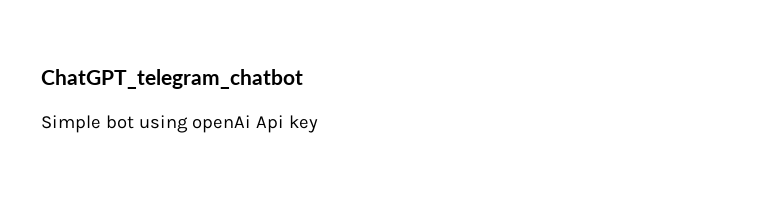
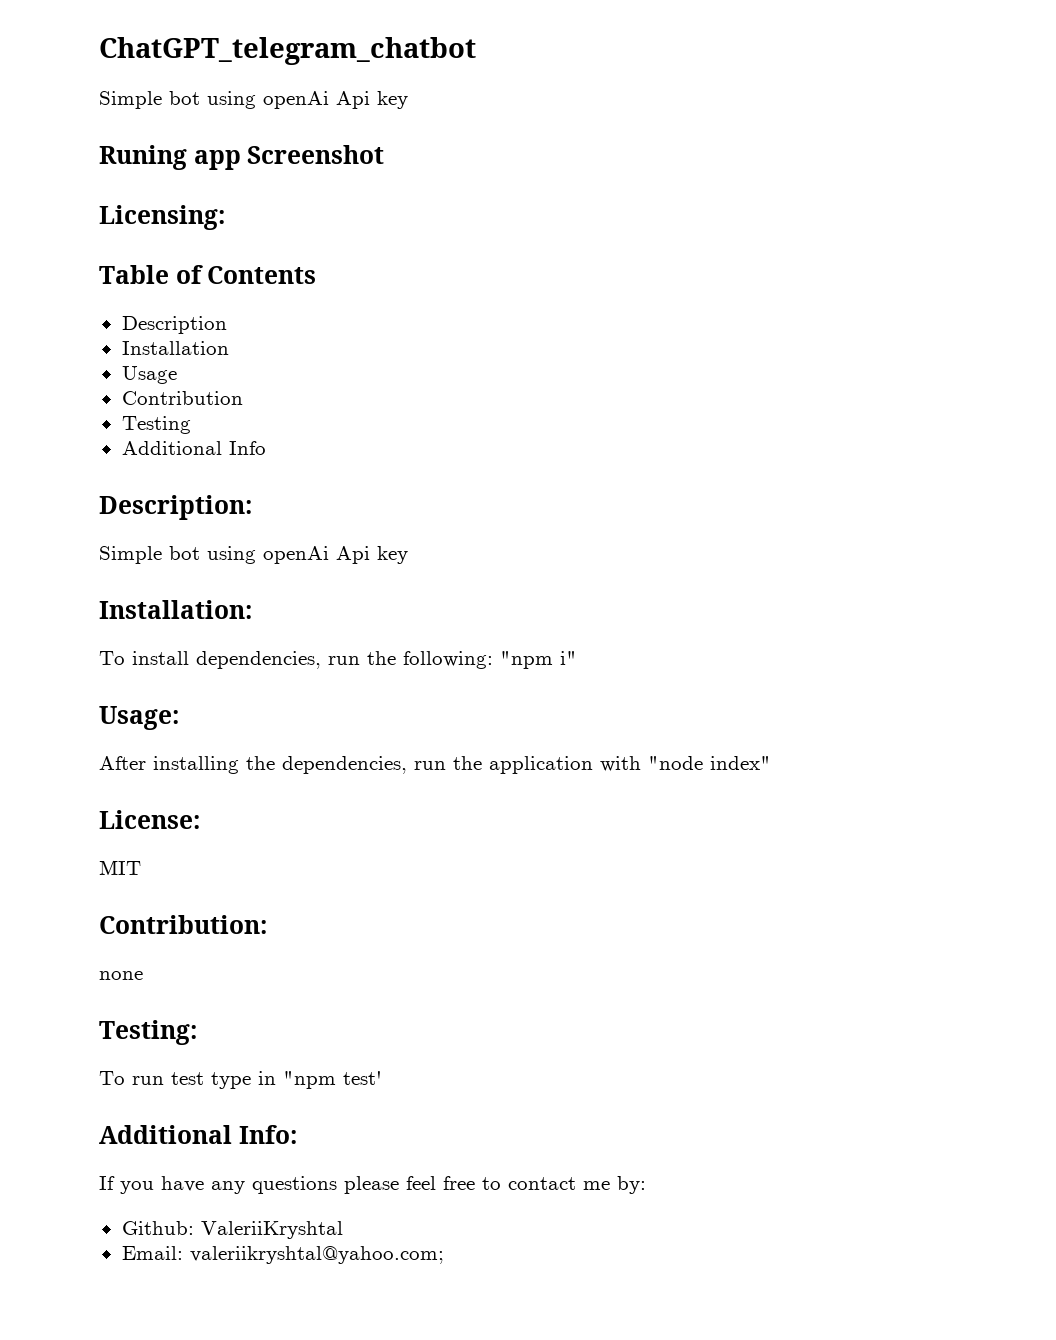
(318, 124) none -> [99,145,385,170] [99,205,225,230] [99,265,317,284] [121,316,227,334] [121,341,229,355] [121,366,177,384] [121,391,243,405] [121,416,191,434] [121,441,266,455] [99,495,252,520] [99,546,408,564] [99,600,252,619] [99,651,577,669] [99,706,179,730] [99,756,771,774] [99,810,200,829] [99,860,141,875] [99,915,267,934] [99,971,143,980] [99,1020,197,1045] [99,1071,382,1089] [99,1125,297,1144] [99,1176,646,1194] [121,1221,343,1239] [121,1246,444,1264] // Runing app Screenshot // Licensing: // Table of Contents // Description // Installation // Usage // Contribution // Testing // Additional Info // Description: // Simple bot using openAi Api key // Installation: // To install dependencies, run the following: "npm i" // Usage: // After installing the dependencies, run the application with "node index" // License: // MIT // Contribution: // none // Testing: // To run test type in "npm test' // Additional Info: // If you have any questions please feel free to contact me by: // Github: ValeriiKryshtal // Email: valeriikryshtal@yahoo.com;

